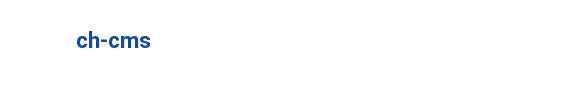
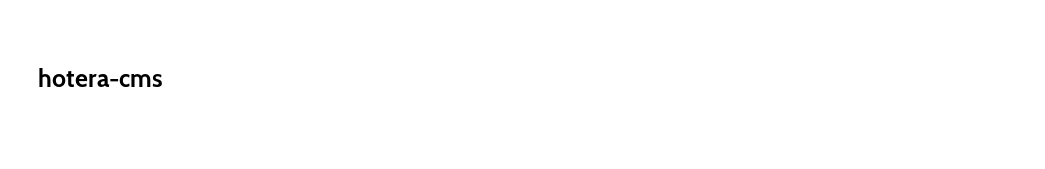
[76,31,151,48] ch-cms -> [38,68,163,87] hotera-cms

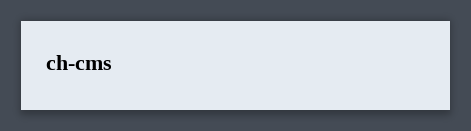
[38,68,163,87] hotera-cms -> [46,55,112,70] ch-cms

